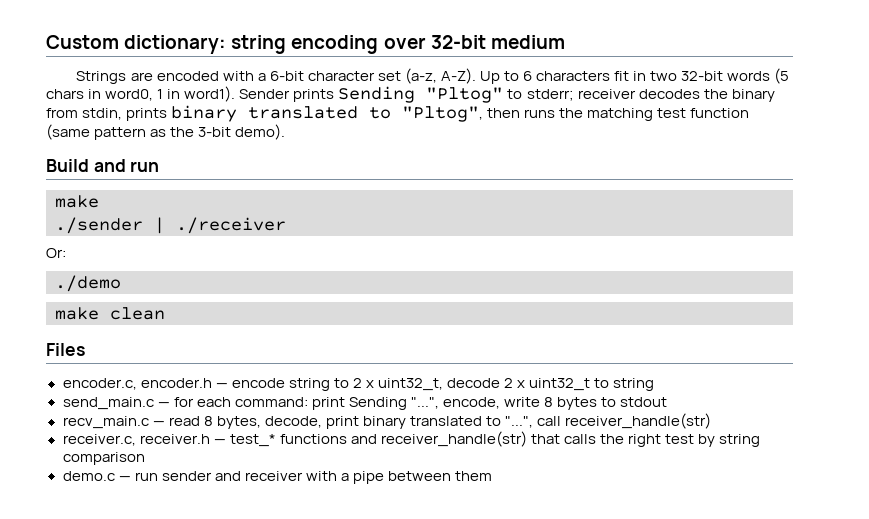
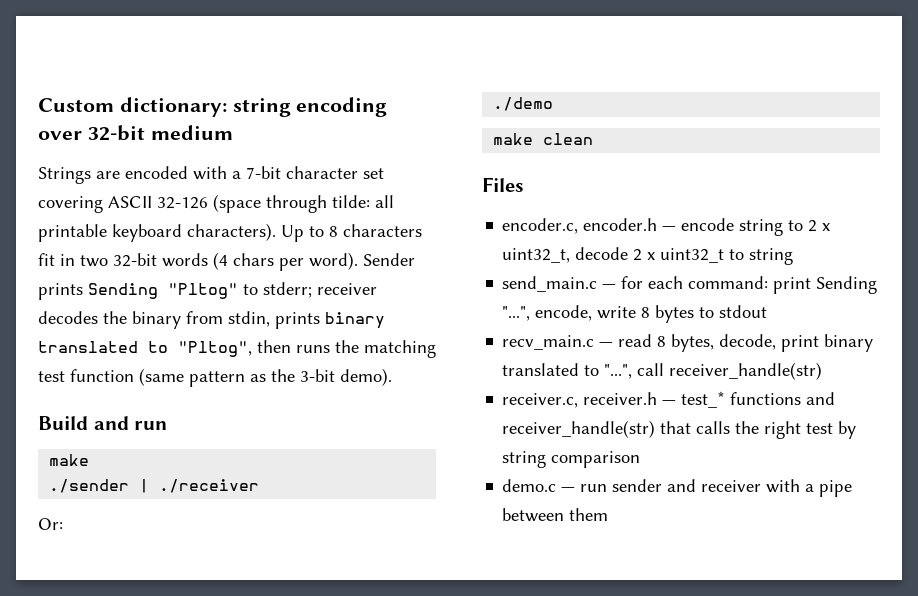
[269,71,304,81] 6-bit -> [246,166,281,179] 7-bit
[404,68,476,84] (a-z, A-Z). -> [38,194,394,213] [38,223,276,242] covering ASCII 32-126 (space through tilde: all printable keyboard characters).
[523,71,533,81] 6 -> [329,226,338,237] 8
[774,68,790,84] [46,86,236,102] (5 chars in word0, 1 in word1). -> [213,252,358,271] (4 chars per word).

